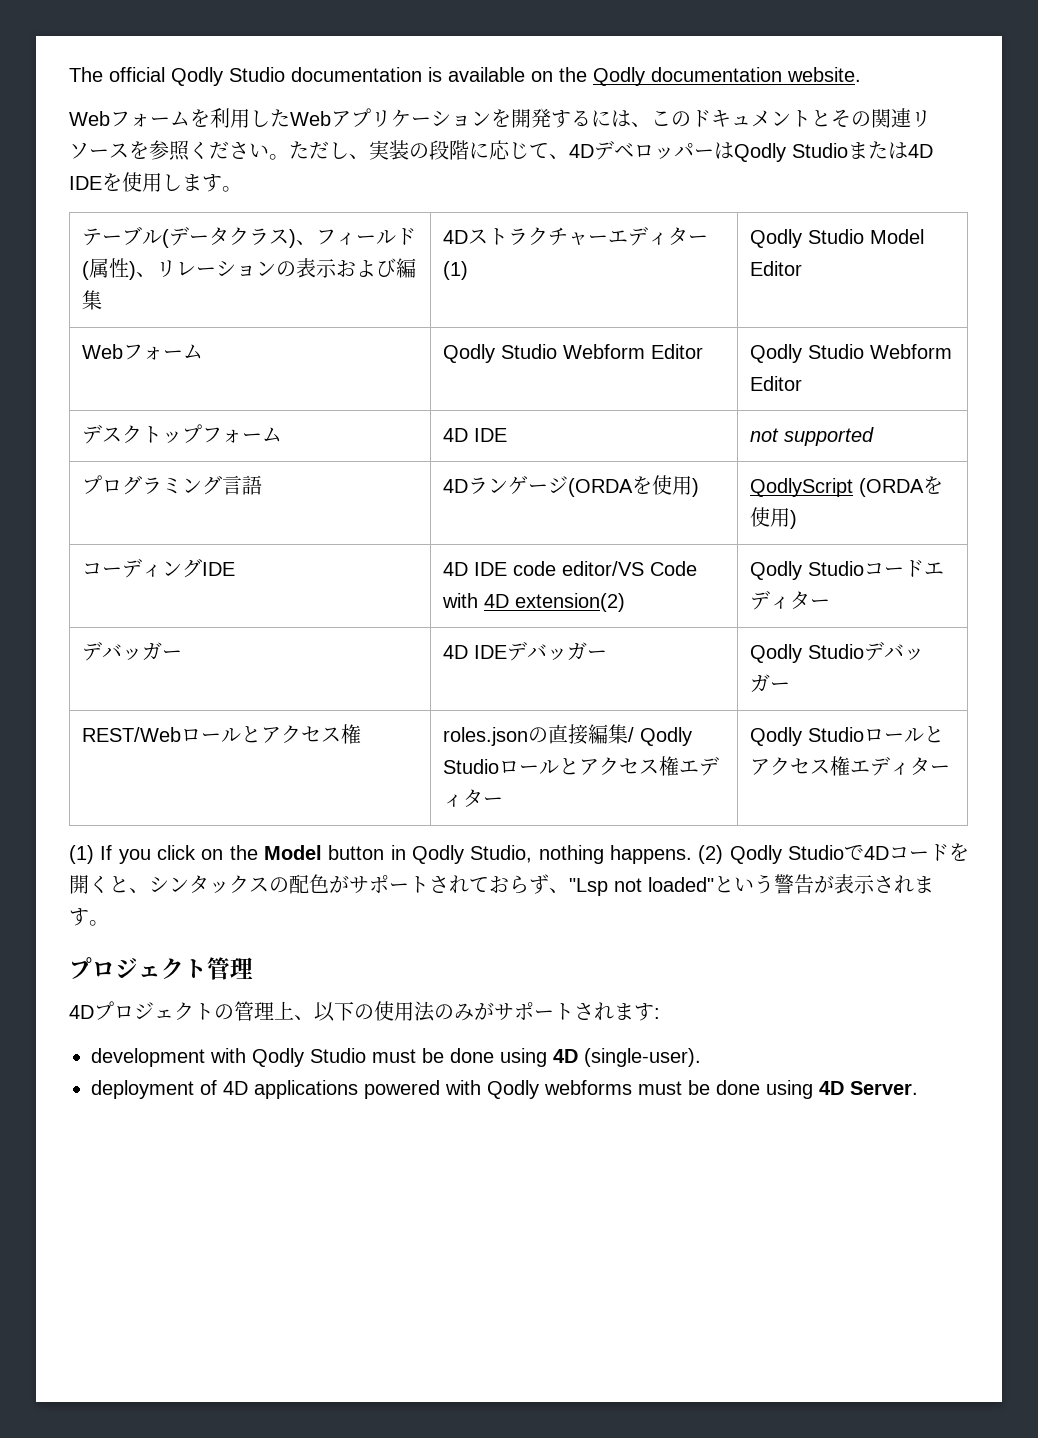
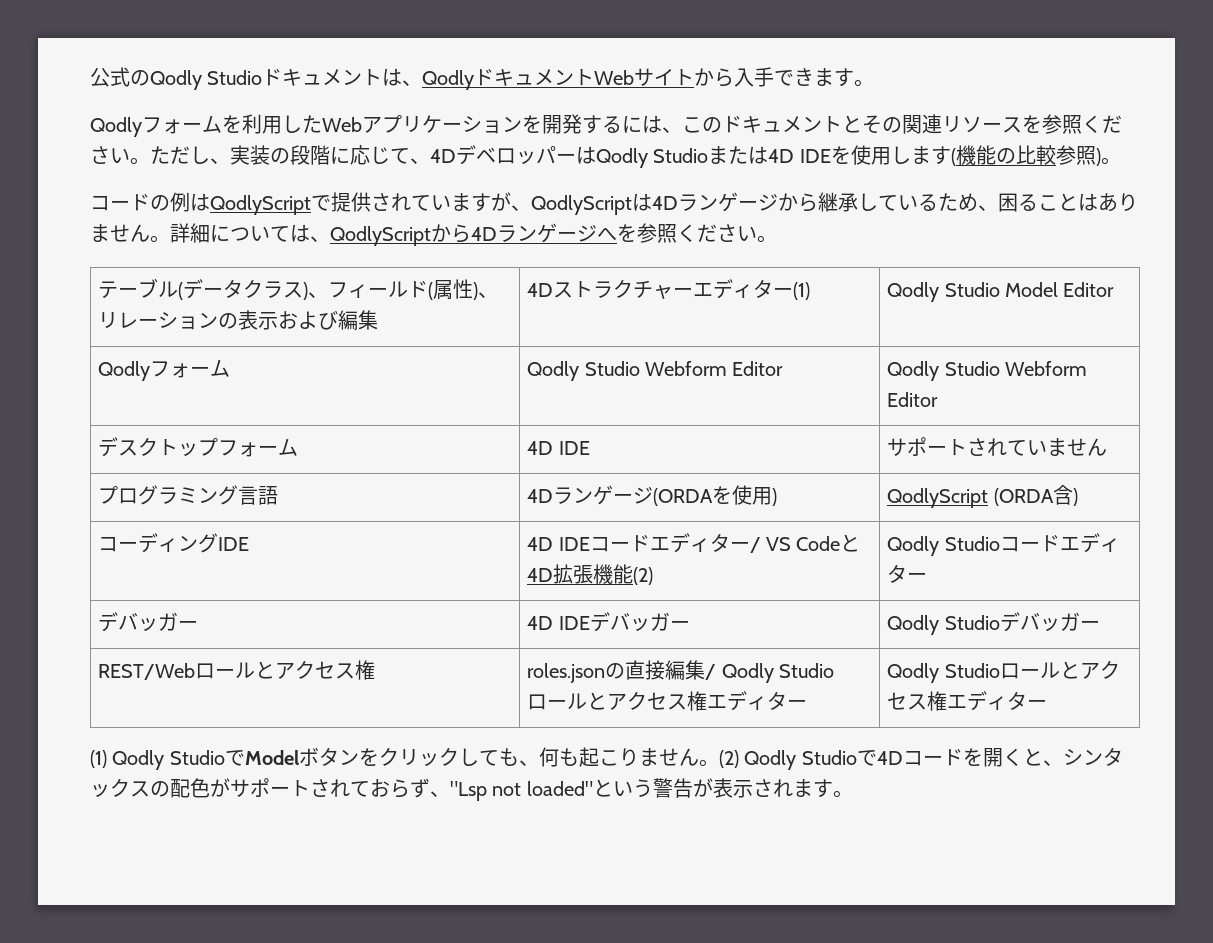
[69,67,861,86] [69,111,110,126] The official Qodly Studio documentation is available on the Qodly documentation website. // Web -> [90,67,875,90] [90,117,142,137] 公式のQodly Studioドキュメントは、QodlyドキュメントWebサイトから入手できます。 // Qodly
(222, 183) none -> [950,145,1121,166] [90,192,1138,215] [90,223,757,246] (機能の比較参照)。 // コードの例はQodlyScriptで提供されていますが、QodlyScriptは4Dランゲージから継承しているため、困ることはありません。詳細については、QodlyScriptから4Dランゲージへを参照ください
[81,344,123,359] Web -> [98,361,151,381] Qodly
[749,427,874,446] not supported -> [887,437,1108,456] サポートされていません
[922,476,943,494] [749,507,790,527] を使用 -> [1052,485,1073,505] 含
[512,561,697,576] [441,593,625,612] code editor/VS Code with 4D extension(2) -> [589,533,861,553] [527,564,654,585] コードエディター/ VS Codeと4D拡張機能(2)
[100,845,692,864] If you click on the Model button in Qodly Studio, nothing happens. -> [112,747,719,770] Qodly StudioでModelボタンをクリックしても、何も起こりません。
[69,957,253,980] [69,1001,660,1022] [91,1048,701,1067] [91,1080,918,1099] // プロジェクト管理 // 4Dプロジェクトの管理上、以下の使用法のみがサポートされます: // development with Qodly Studio must be done using 4D (single-user). // deployment of 4D applications powered with Qodly webforms must be done using 4D Server. -> (853, 794) none

